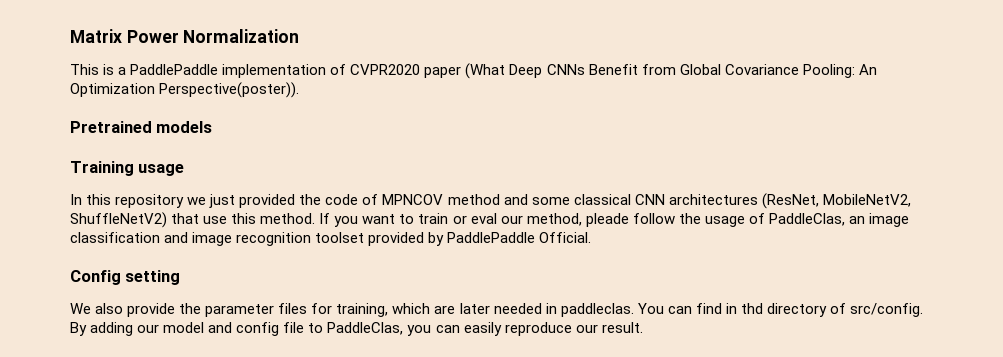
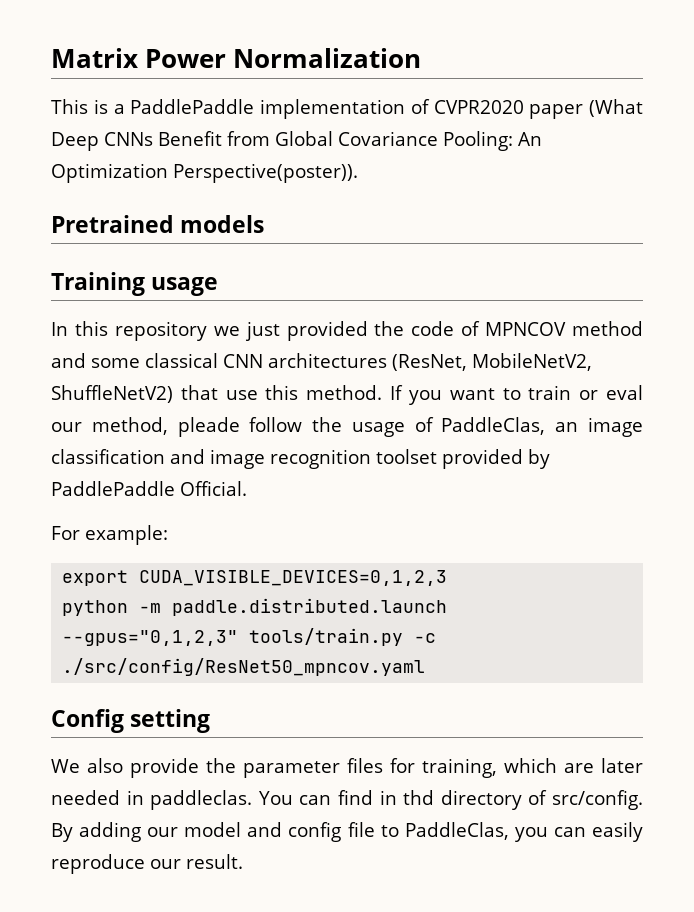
(592, 237) none -> [51,525,168,545] [62,570,448,586] [62,598,448,616] [62,628,437,646] [62,658,426,676] // For example: // export CUDA_VISIBLE_DEVICES=0,1,2,3 // python -m paddle.distributed.launch --gpus="0,1,2,3" tools/train.py -c ./src/config/ResNet50_mpncov.yaml

